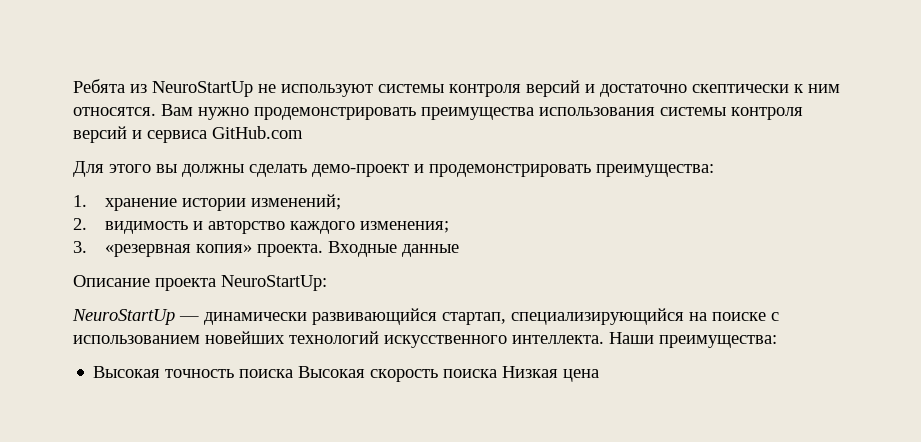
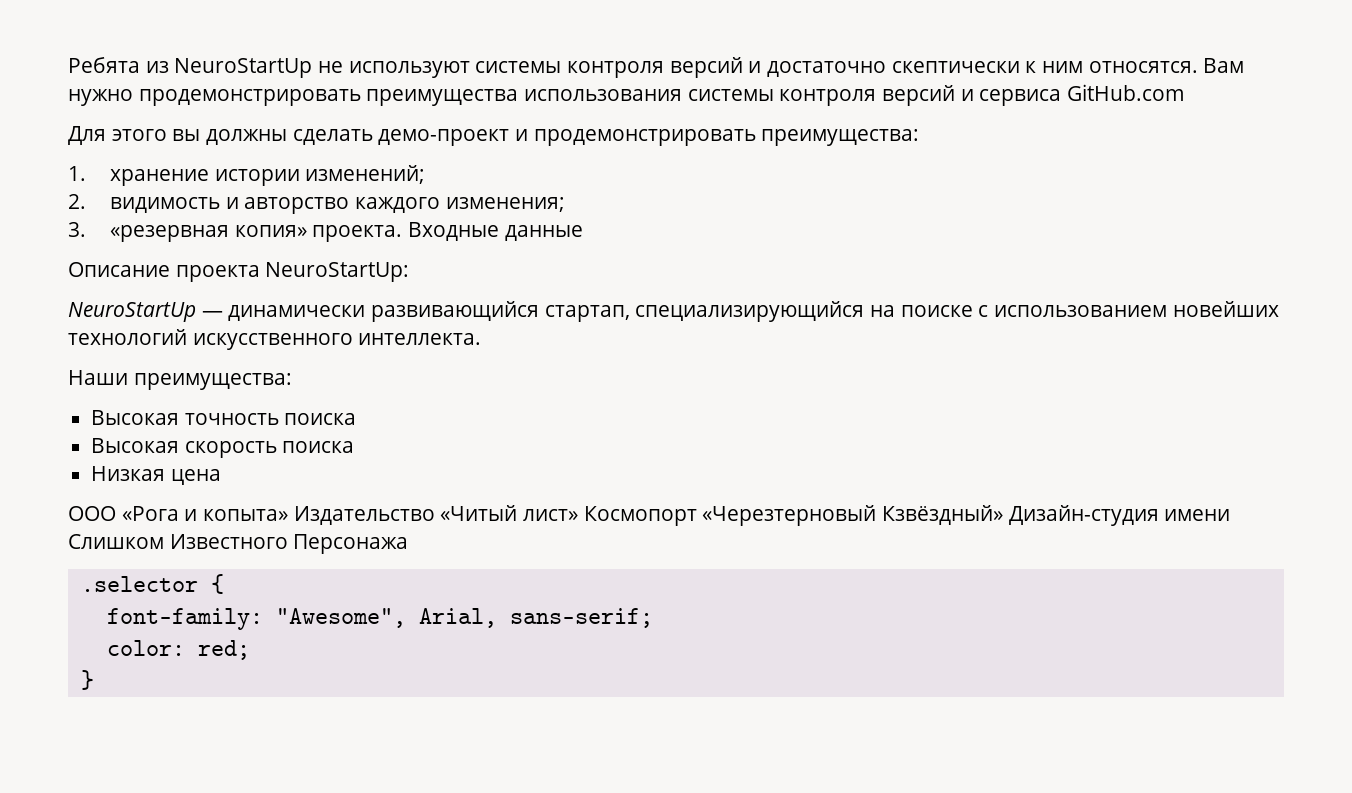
(604, 339) none -> (482, 339) //
(294, 373) none -> (357, 419) //
(498, 373) none -> (355, 447) //
(600, 375) none -> [68,505,1231,526] [68,534,409,554] [80,574,224,594] [106,608,653,630] [106,640,250,660] [80,670,94,690] // ООО «Рога и копыта» Издательство «Читый лист» Космопорт «Черезтерновый Кзвёздный» Дизайн-студия имени Слишком Известного Персонажа // .selector { // font-family: "Awesome", Arial, sans-serif; // color: red; // }

